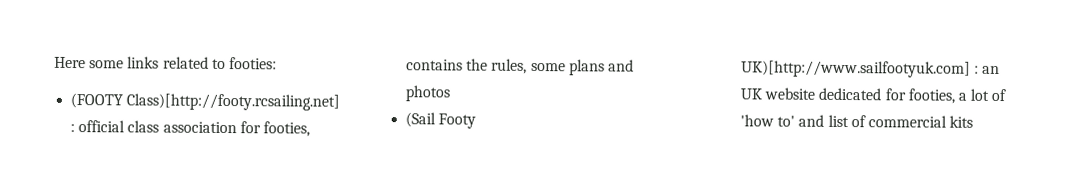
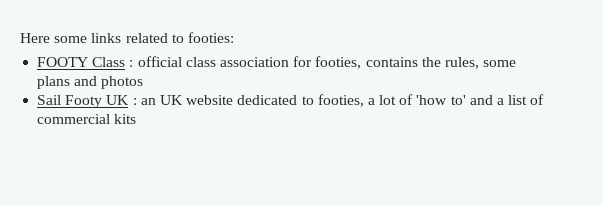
[70,93,341,111] (FOOTY Class)[http://footy.rcsailing.net] -> [37,57,126,67] FOOTY Class
[405,112,477,129] [741,60,972,78] (Sail Footy UK)[http://www.sailfootyuk.com] -> [37,95,130,108] Sail Footy UK
[884,88,906,101] for -> [301,96,314,105] to
(825, 120) none -> [497,98,505,105] a

